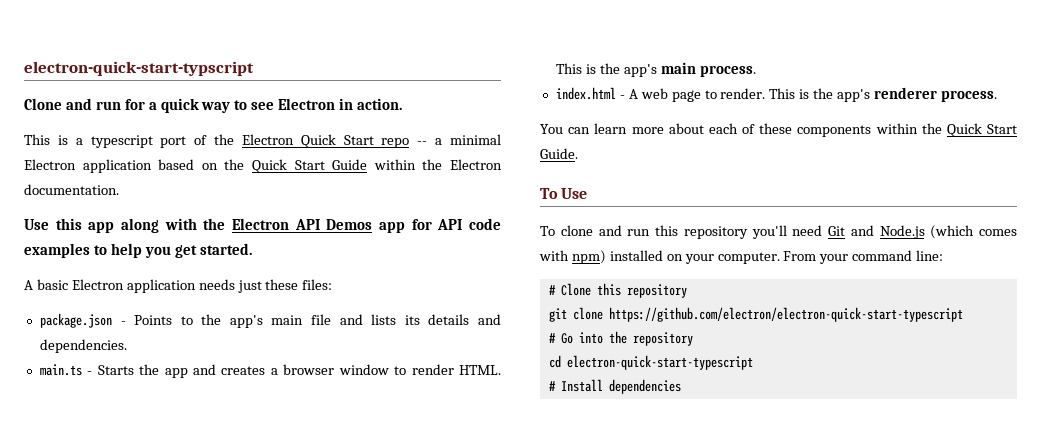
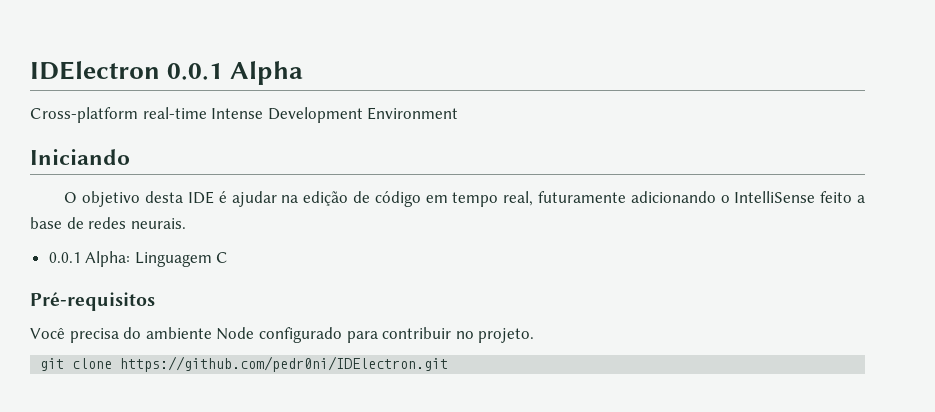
[24,61,254,76] [24,98,403,113] [24,134,502,148] [24,159,503,173] [24,184,119,195] [24,218,502,233] [24,243,252,258] [24,279,333,293] [39,313,501,328] [39,339,127,353] [39,364,501,378] [555,62,756,77] [555,87,997,102] [540,123,1017,137] [540,148,578,159] [540,188,588,199] [540,225,1017,239] [539,250,944,264] [548,283,687,298] [548,307,963,322] [548,331,693,346] [548,355,753,370] [548,379,681,394] electron-quick-start-typscript // Clone and run for a quick way to see Electron in action. // This is a typescript port of the Electron Quick Start repo -- a minimal Electron application based on the Quick Start Guide within the Electron documentation. // Use this app along with the Electron API Demos app for API code examples to help you get started. // A basic Electron application needs just these files: // package.json - Points to the app's main file and lists its details and dependencies. // main.ts - Starts the app and creates a browser window to render HTML. This is the app's main process. // index.html - A web page to render. This is the app's renderer process. // You can learn more about each of these components within the Quick Start Guide. // To Use // To clone and run this repository you'll need Git and Node.js (which comes with npm) installed on your computer. From your command line: // # Clone this repository // git clone https://github.com/electron/electron-quick-start-typescript // # Go into the repository // cd electron-quick-start-typescript // # Install dependencies -> [30,61,304,85] [30,107,459,123] [30,149,130,165] [64,191,865,207] [30,217,186,229] [48,251,229,267] [30,292,155,311] [30,327,535,343] [40,356,449,372] IDElectron 0.0.1 Alpha // Cross-platform real-time Intense Development Environment // Iniciando // O objetivo desta IDE é ajudar na edição de código em tempo real, futuramente adicionando o IntelliSense feito a base de redes neurais. // 0.0.1 Alpha: Linguagem C // Pré-requisitos // Você precisa do ambiente Node configurado para contribuir no projeto. // git clone https://github.com/pedr0ni/IDElectron.git

